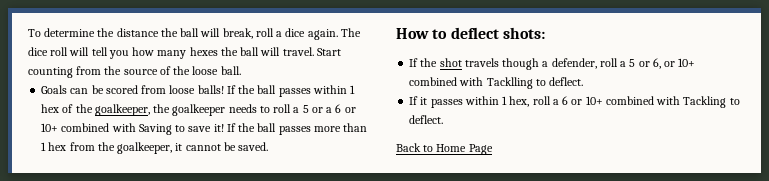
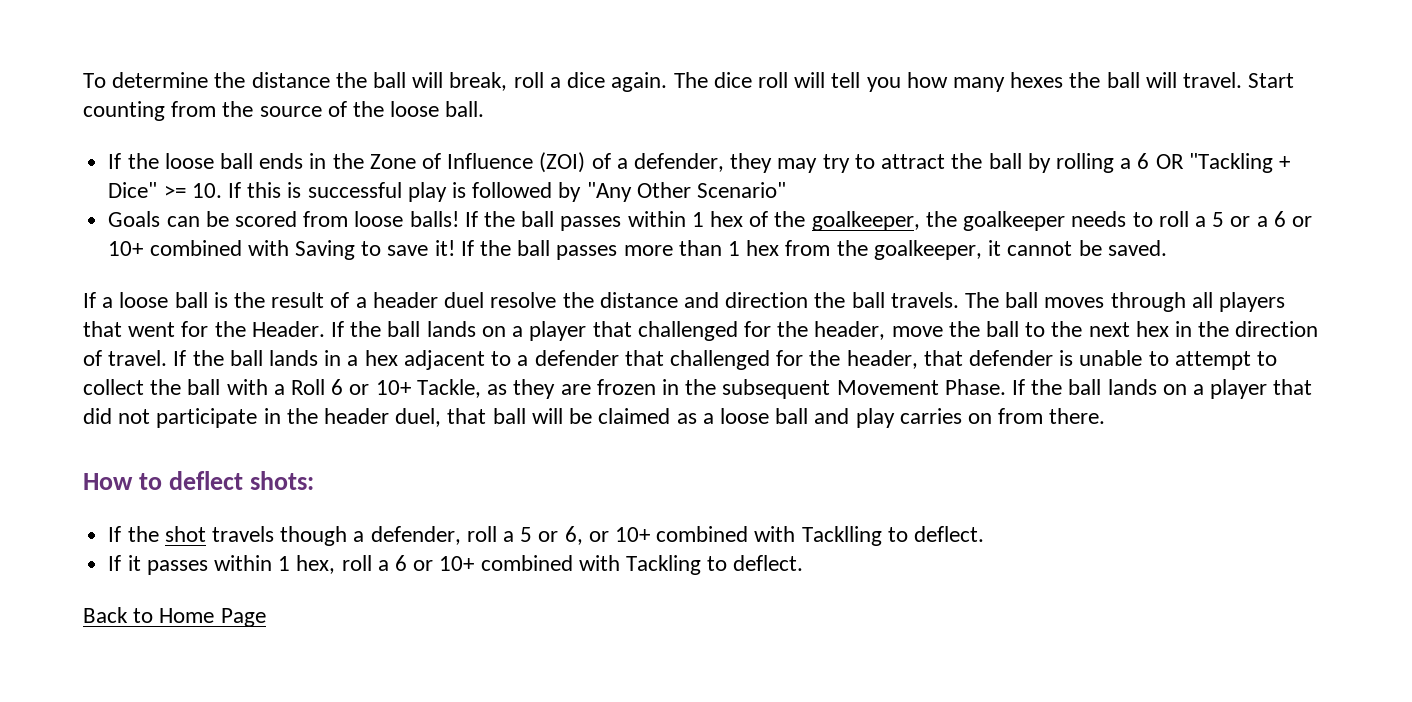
(241, 70) none -> [108,152,1290,173] [108,182,787,202] // If the loose ball ends in the Zone of Influence (ZOI) of a defender, they may try to attract the ball by rolling a 6 OR "Tackling + Dice" >= 10. If this is successful play is followed by "Any Other Scenario"
(269, 146) none -> [83,292,1286,312] [83,321,1319,341] [83,350,1278,370] [83,379,1313,399] [83,408,1106,428] // If a loose ball is the result of a header duel resolve the distance and direction the ball travels. The ball moves through all players that went for the Header. If the ball lands on a player that challenged for the header, move the ball to the next hex in the direction of travel. If the ball lands in a hex adjacent to a defender that challenged for the header, that defender is unable to attempt to collect the ball with a Roll 6 or 10+ Tackle, as they are frozen in the subsequent Movement Phase. If the ball lands on a player that did not participate in the header duel, that ball will be claimed as a loose ball and play carries on from there.

